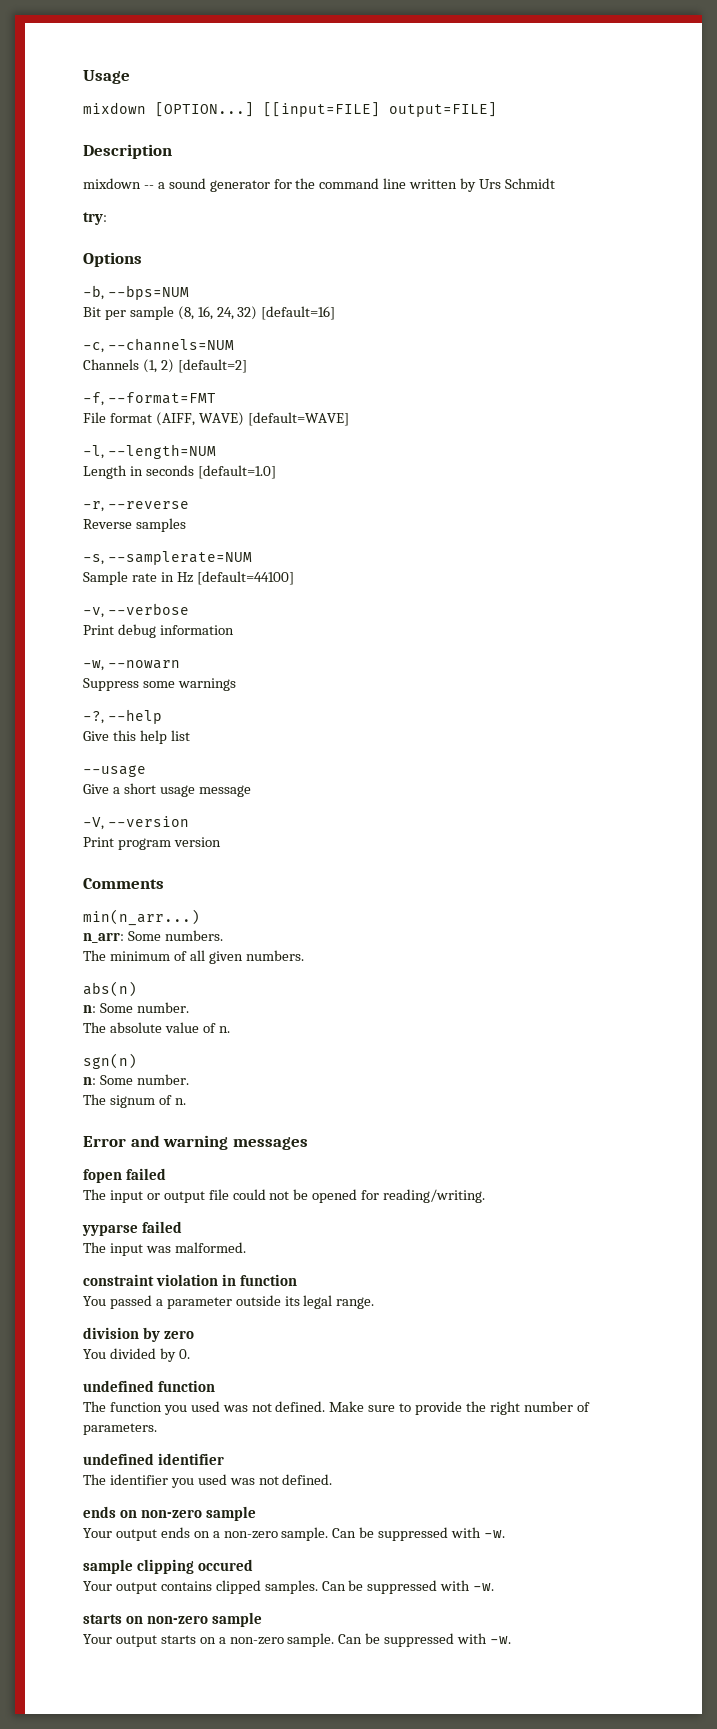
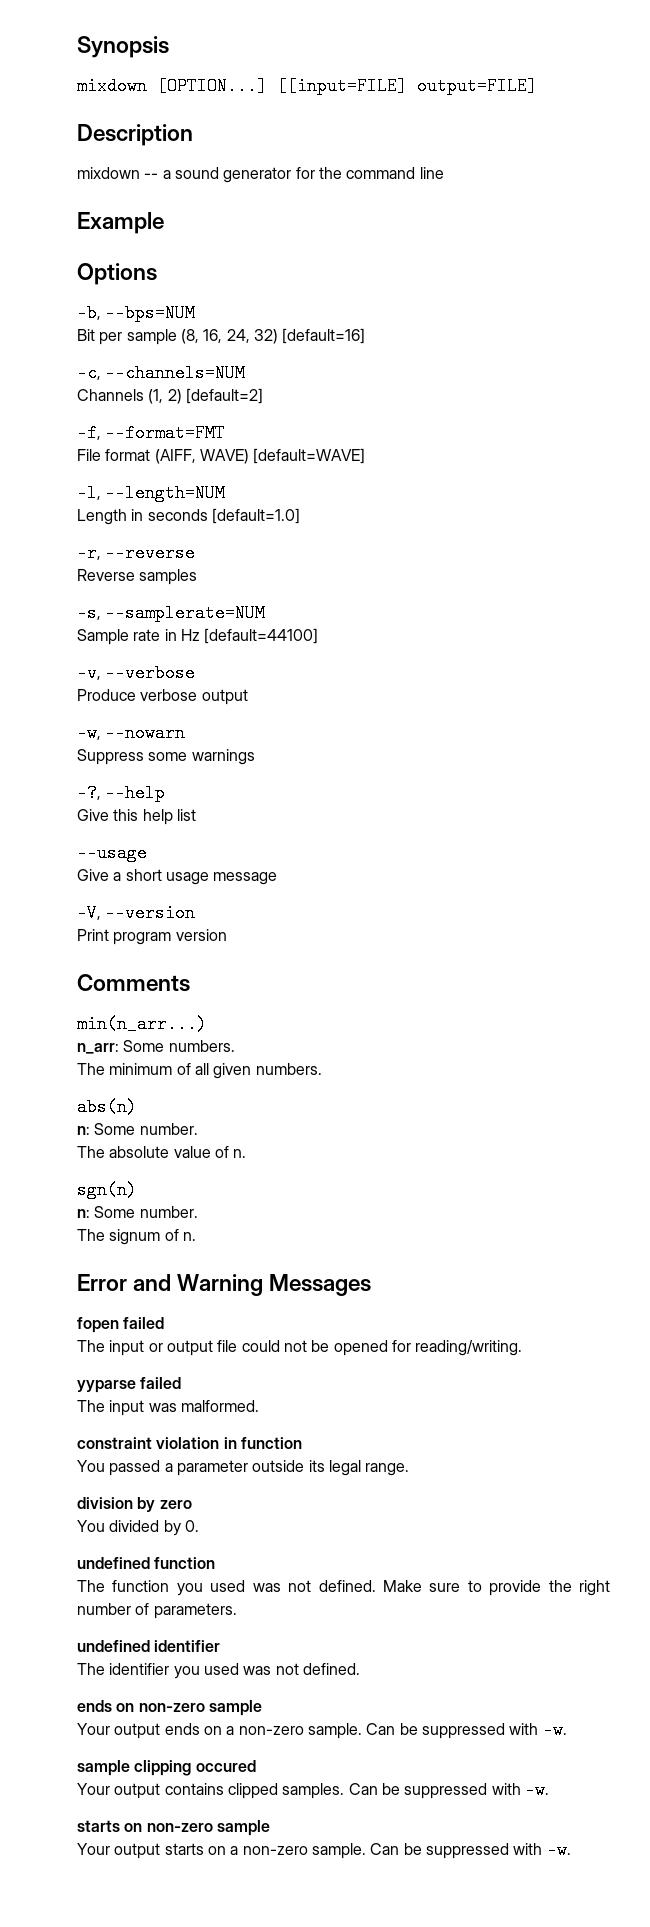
[83,70,130,84] Usage -> [77,36,169,58] Synopsis
[409,178,555,192] [83,212,107,225] written by Urs Schmidt // try: -> [77,212,164,234] // Example
[83,624,234,638] Print debug information -> [77,689,248,705] Produce verbose output
[163,1135,308,1150] warning messages -> [177,1274,372,1296] Warning Messages

